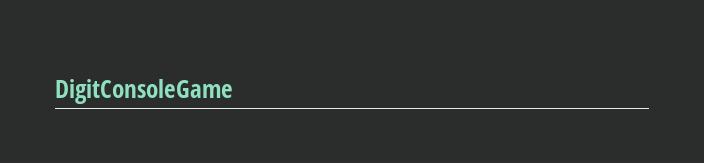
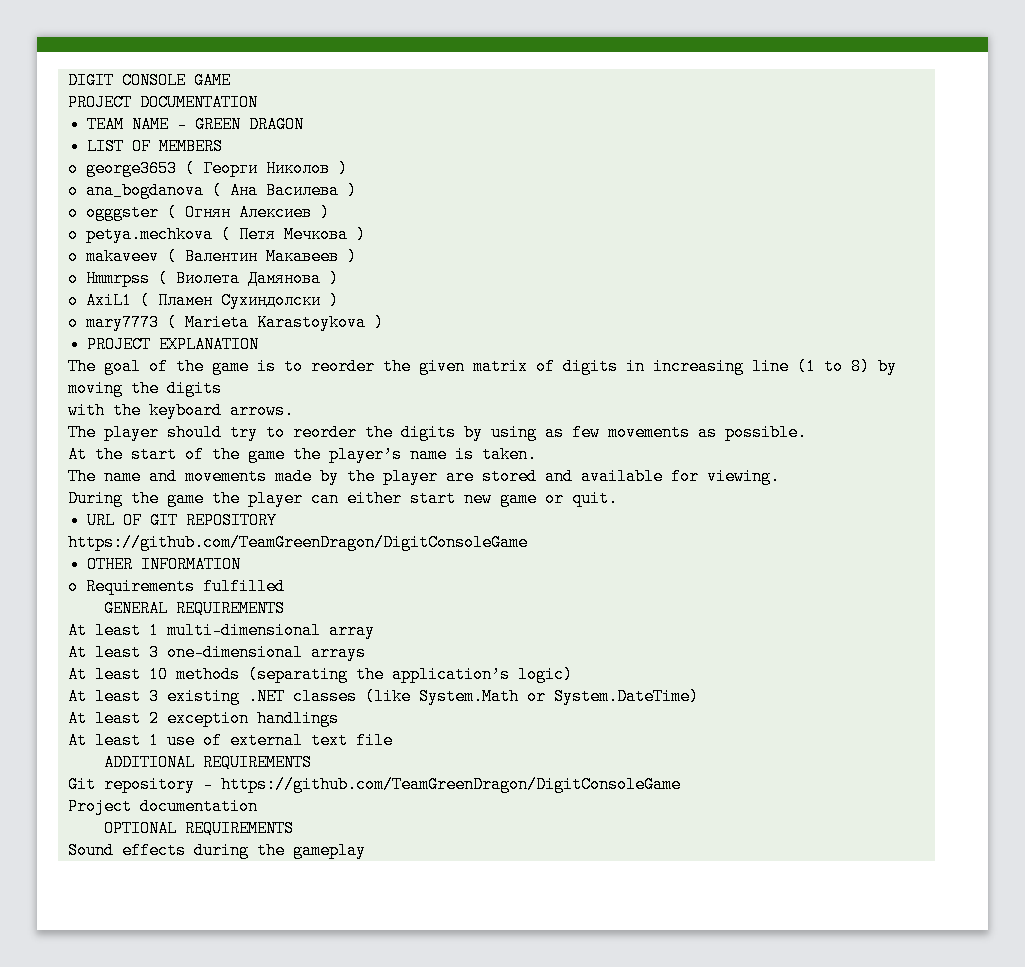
[55,79,233,104] DigitConsoleGame -> [68,72,232,89] [68,94,259,111] [86,116,304,133] [86,138,223,155] [68,160,349,177] [68,182,358,199] [68,204,331,221] [68,226,367,243] [68,248,358,265] [68,270,340,287] [68,292,340,309] [68,314,385,331] [86,336,259,353] [68,358,898,375] [68,380,223,397] [68,402,295,419] [68,424,808,441] [68,446,538,463] [68,468,781,485] [68,490,619,507] [86,512,277,529] [68,534,529,551] [86,556,241,573] [68,578,286,595] [104,600,286,617] [68,622,376,639] [68,644,367,661] [68,666,574,683] [68,688,700,705] [68,710,340,727] [68,732,394,749] [104,754,313,771] [68,776,682,793] [68,798,259,815] [104,820,295,837] [68,842,367,859] DIGIT CONSOLE GAME // PROJECT DOCUMENTATION // TEAM NAME – GREEN DRAGON // LIST OF MEMBERS // o george3653 ( Георги Николов ) // o ana_bogdanova ( Ана Василева ) // o ogggster ( Огнян Алексиев ) // o petya.mechkova ( Петя Мечкова ) // o makaveev ( Валентин Макавеев ) // o Hmmrpss ( Виолета Дамянова ) // o AxiL1 ( Пламен Сухиндолски ) // o mary7773 ( Marieta Karastoykova ) // PROJECT EXPLANATION // The goal of the game is to reorder the given matrix of digits in increasing line (1 to 8) by moving the digits // with the keyboard arrows. // The player should try to reorder the digits by using as few movements as possible. // At the start of the game the player’s name is taken. // The name and movements made by the player are stored and available for viewing. // During the game the player can either start new game or quit. // URL OF GIT REPOSITORY // https://github.com/TeamGreenDragon/DigitConsoleGame // OTHER INFORMATION // o Requirements fulfilled // GENERAL REQUIREMENTS // At least 1 multi-dimensional array // At least 3 one-dimensional arrays // At least 10 methods (separating the application’s logic) // At least 3 existing .NET classes (like System.Math or System.DateTime) // At least 2 exception handlings // At least 1 use of external text file // ADDITIONAL REQUIREMENTS // Git repository - https://github.com/TeamGreenDragon/DigitConsoleGame // Project documentation // OPTIONAL REQUIREMENTS // Sound effects during the gameplay

